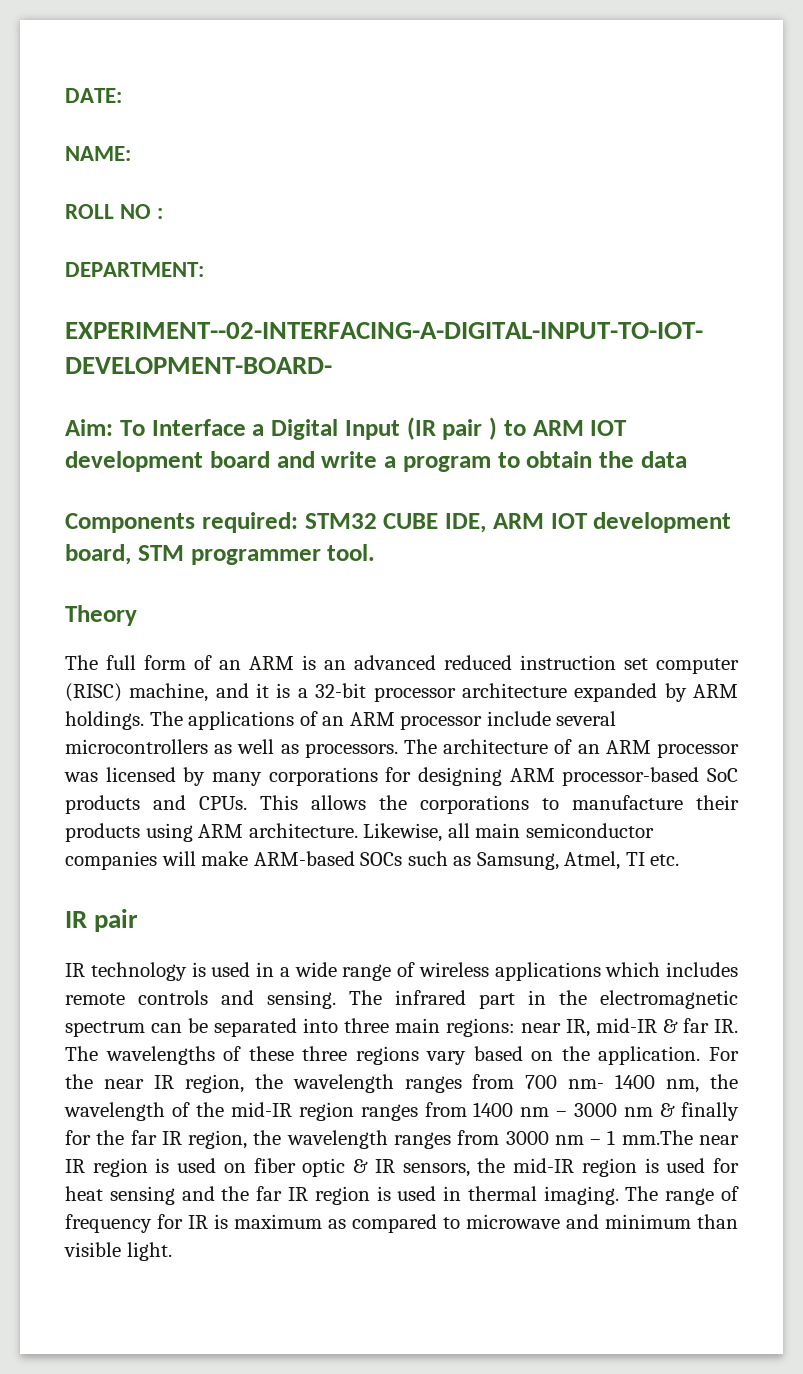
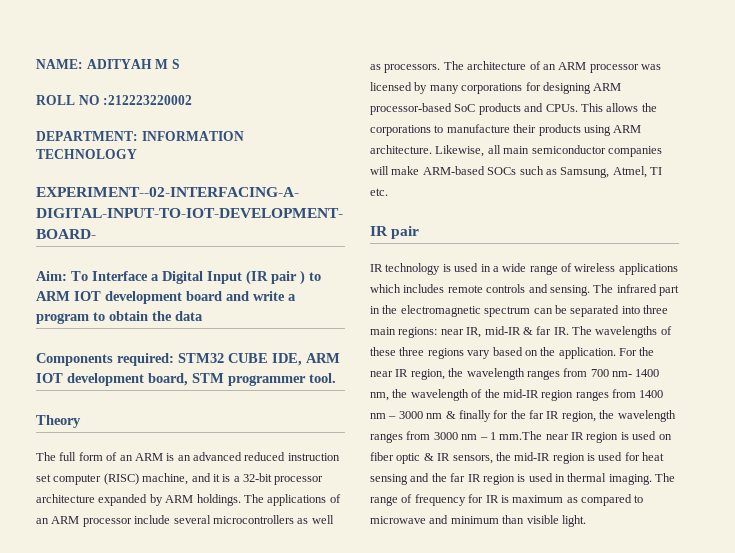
[65,88,122,103] DATE: // -> (36, 64) none
(131, 153) none -> [86,59,180,69] ADITYAH M S
[157,208,164,219] : -> [103,95,193,105] :212223220002
(204, 269) none -> [141,131,244,141] [36,149,137,159] INFORMATION TECHNOLOGY

